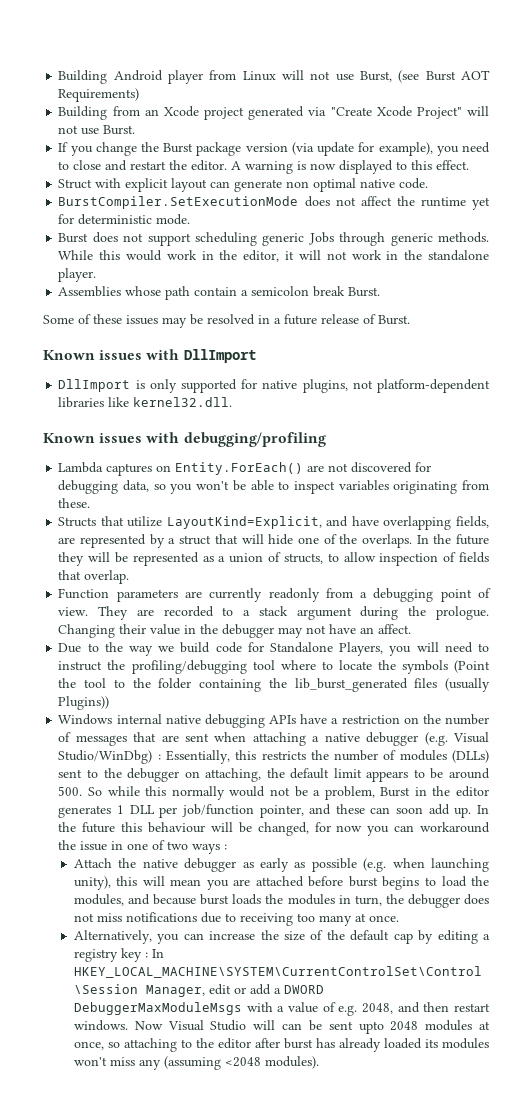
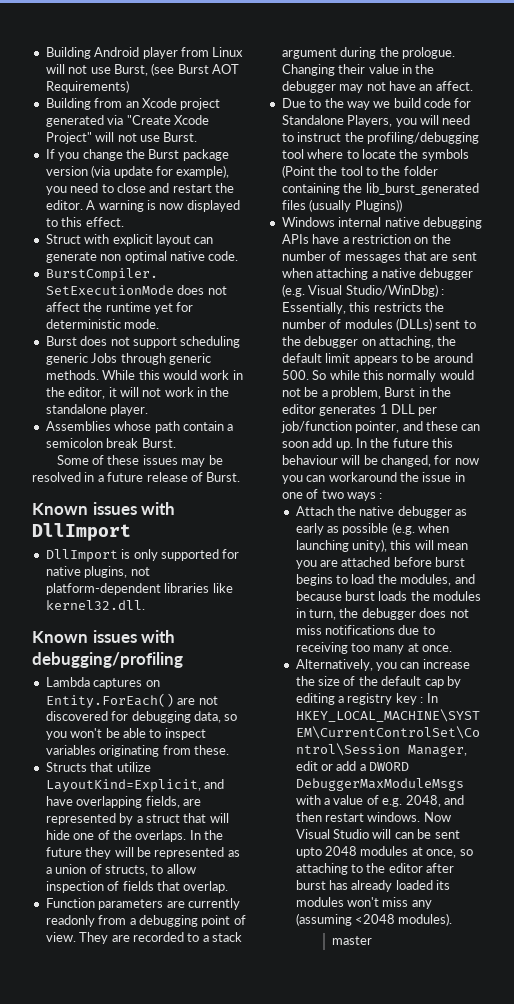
(319, 1062) none -> [332,936,373,945] // master

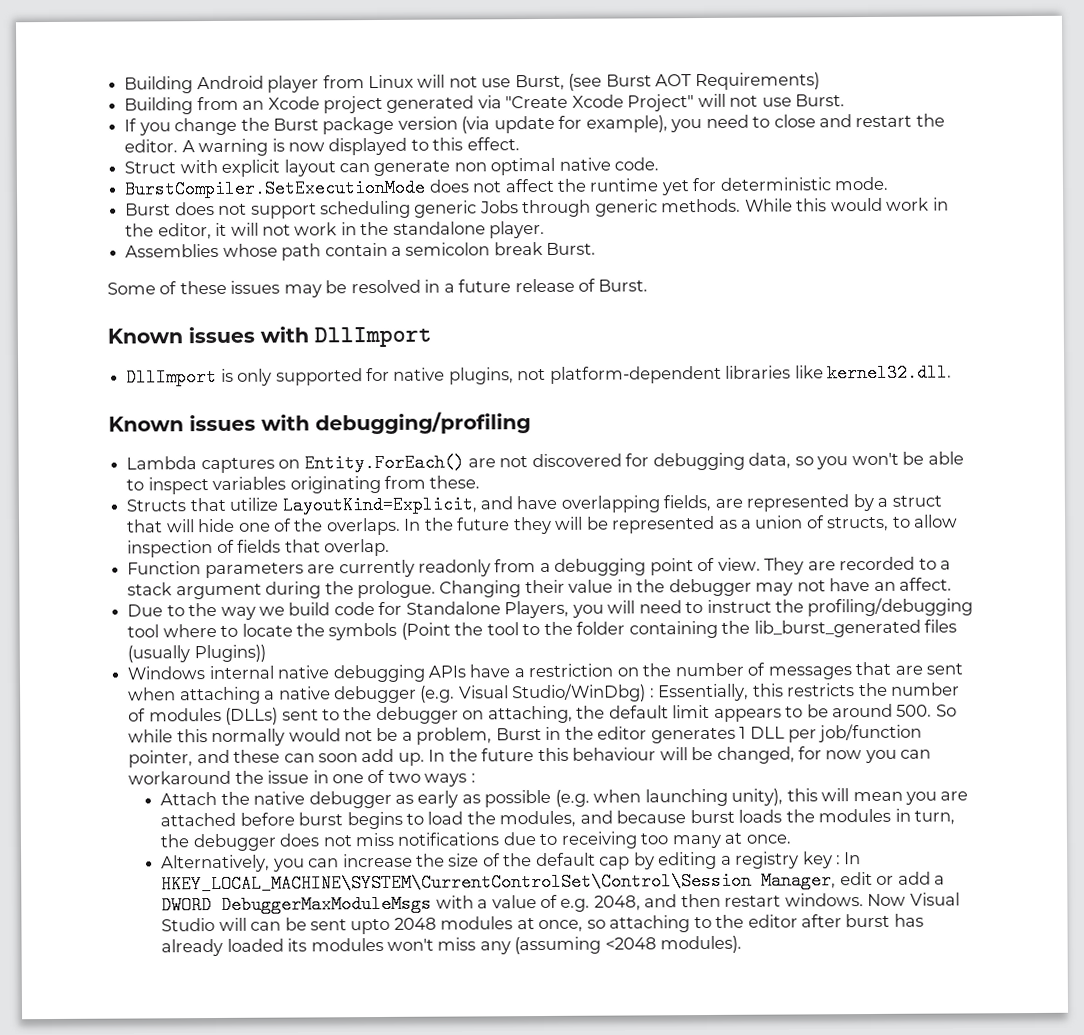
[332,936,373,945] // master -> (743, 944) none

